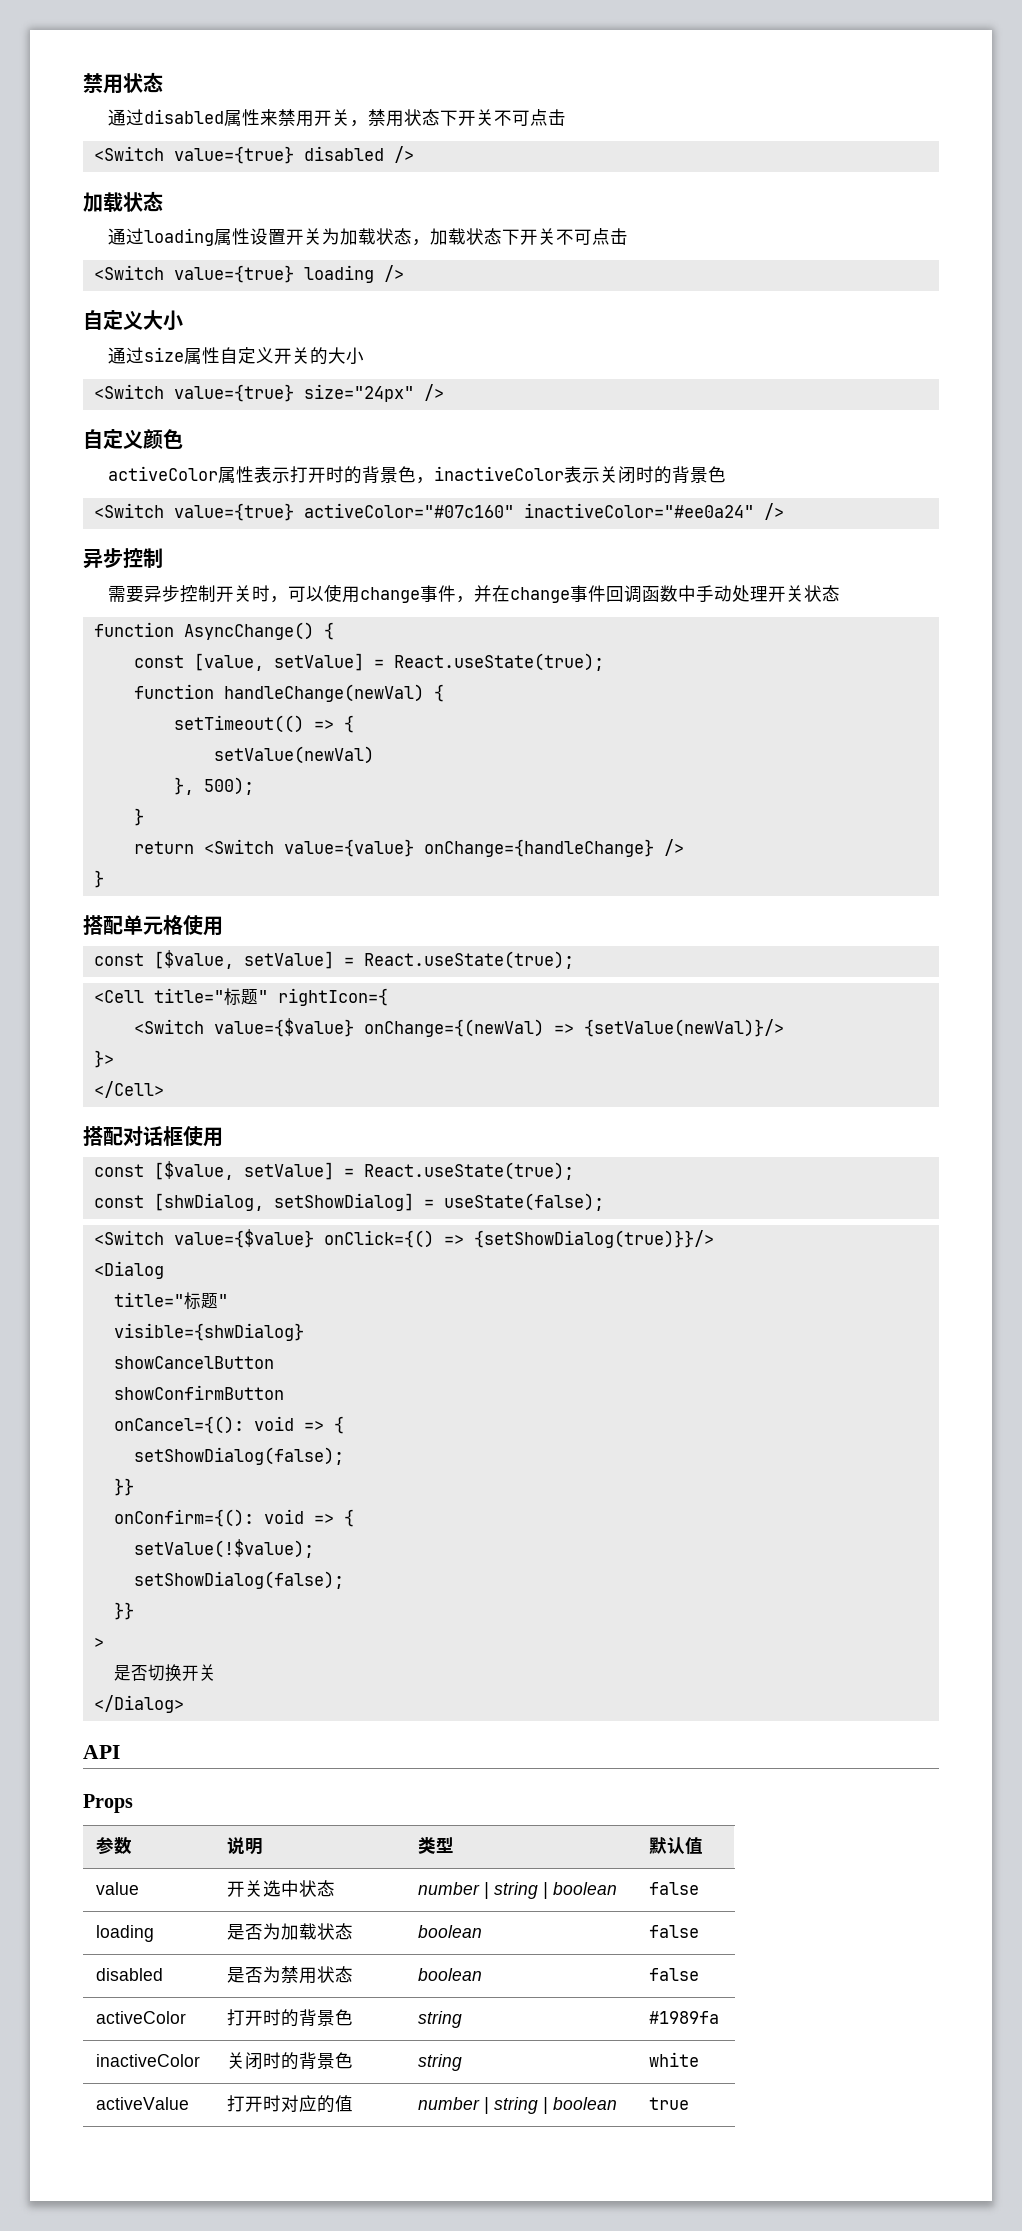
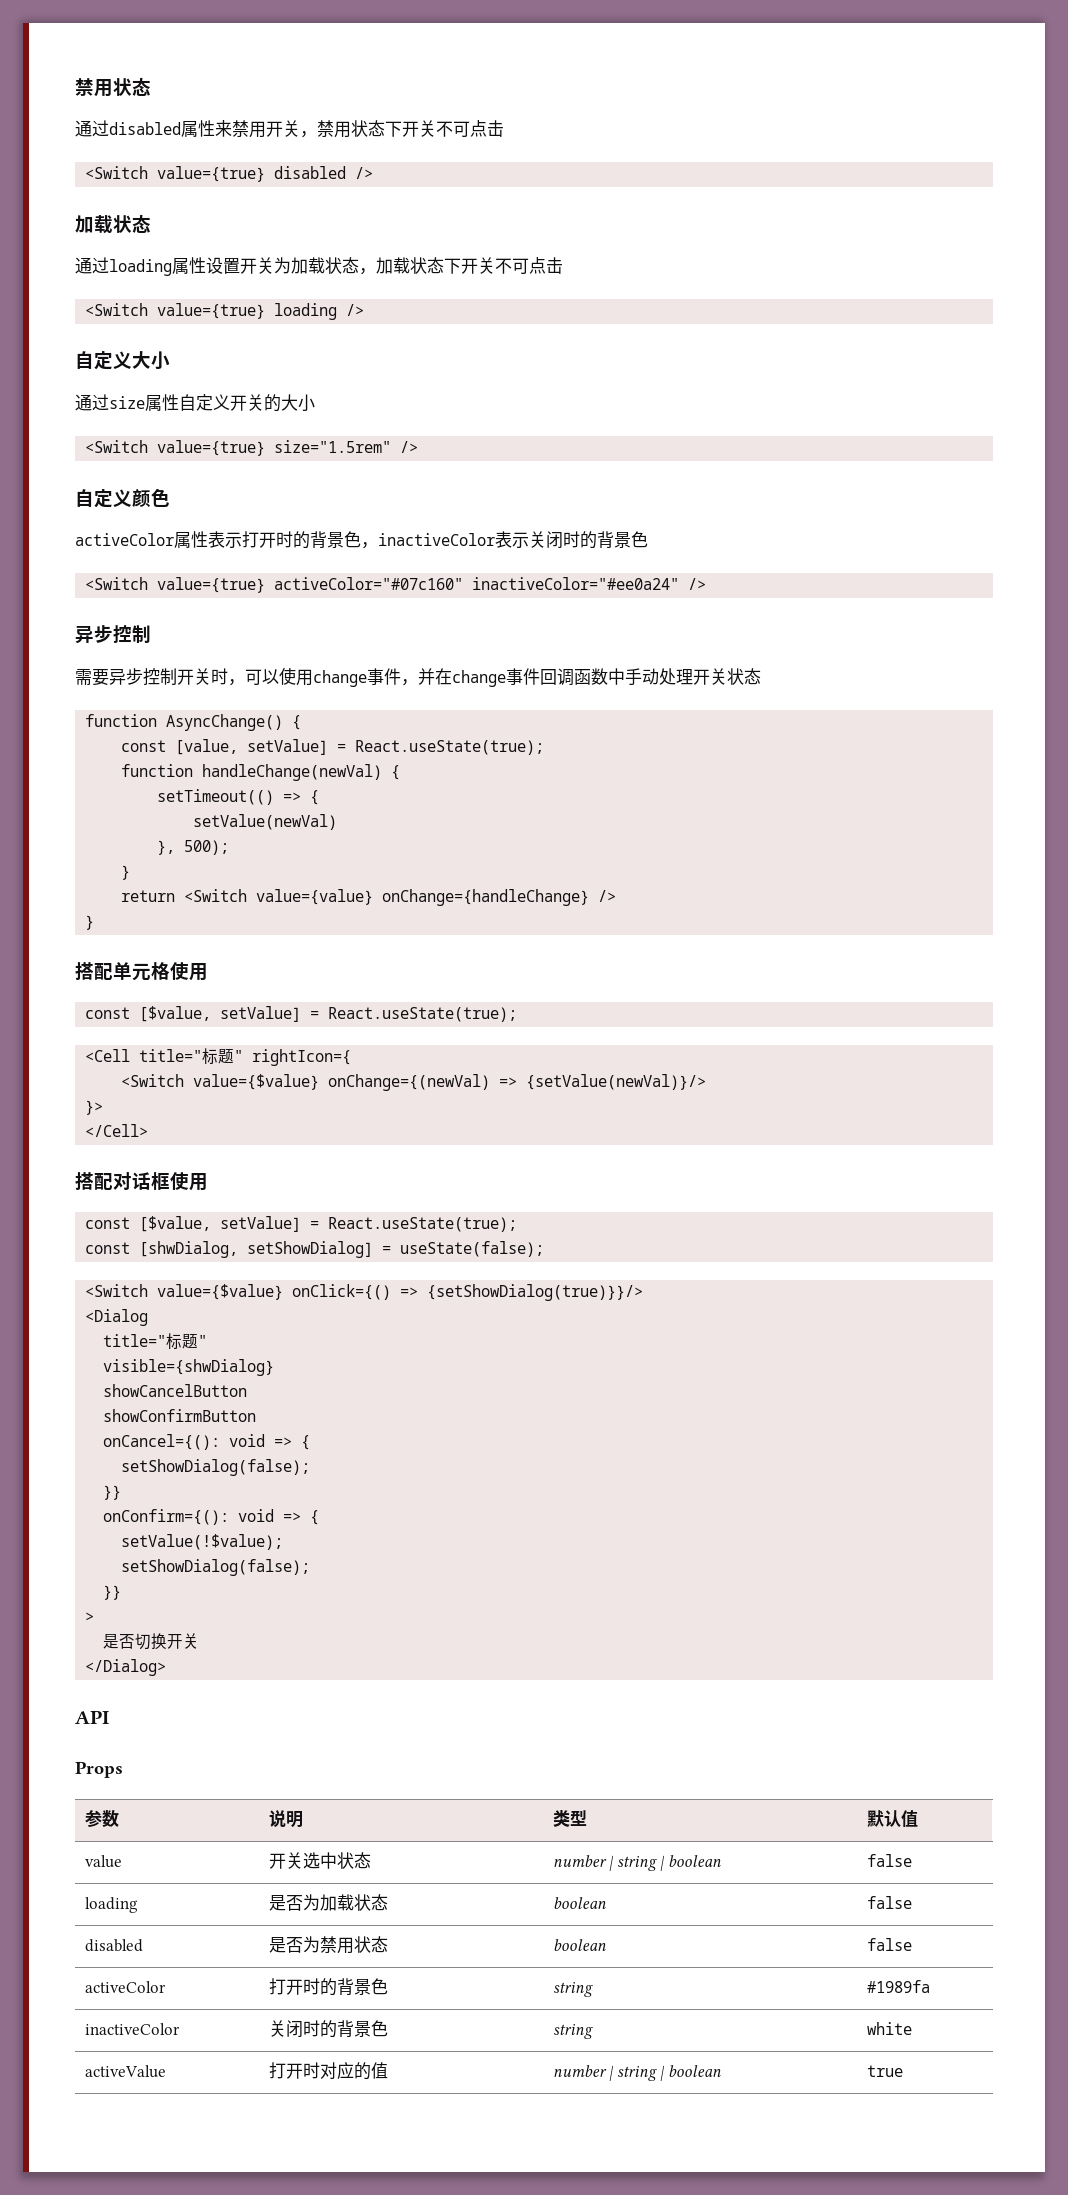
[303,384,414,402] size="24px" -> [274,440,392,453] size="1.5rem"

